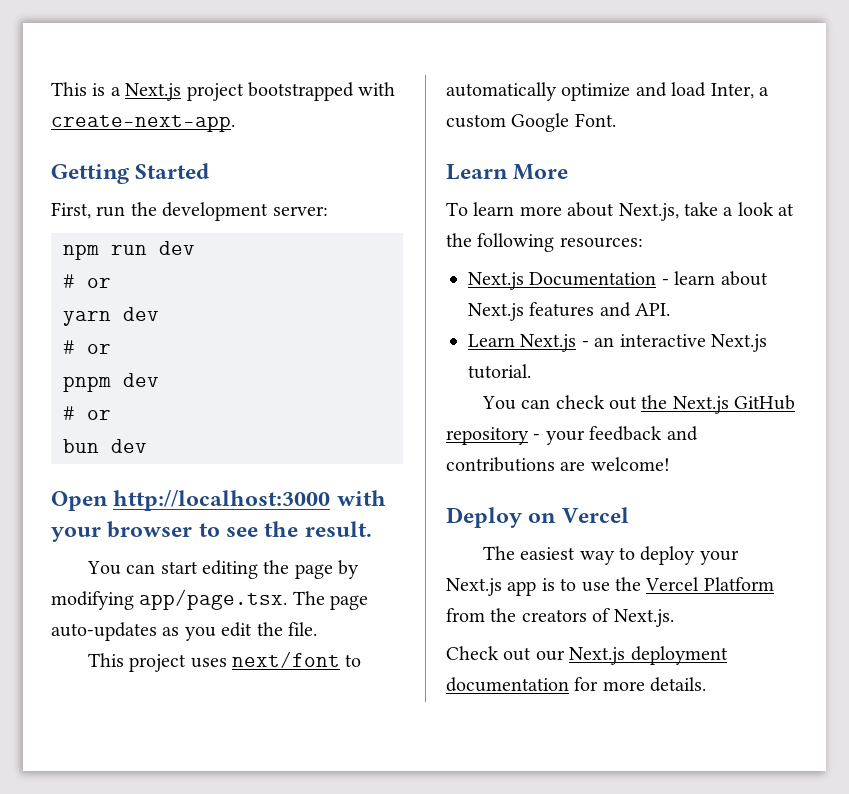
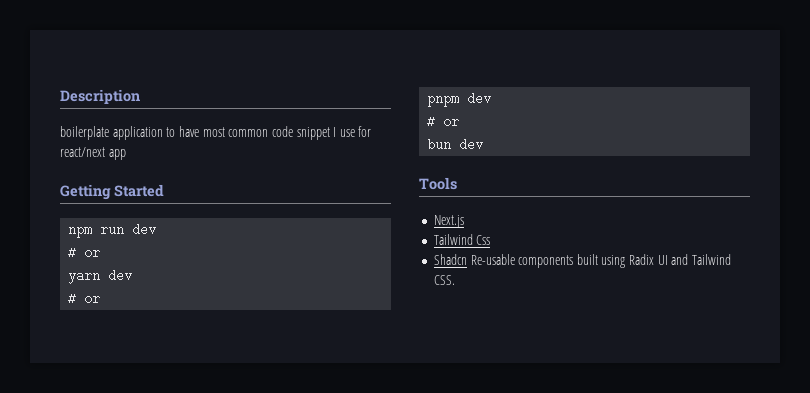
[51,82,396,101] [51,115,235,132] [51,163,210,184] [51,202,328,221] This is a Next.js project bootstrapped with create-next-app. // Getting Started // First, run the development server: -> [60,89,140,104] [60,126,372,140] [60,147,126,160] [60,184,164,200] Description // boilerplate application to have most common code snippet I use for react/next app // Getting Started
[51,489,386,511] [51,521,372,542] [86,560,360,579] [51,589,369,610] [51,622,317,641] [87,651,362,672] [446,82,769,101] [446,113,616,132] [446,164,569,180] [446,202,795,221] [446,233,643,252] [468,271,768,290] [468,302,671,321] [468,334,767,352] [468,364,531,379] [481,395,796,414] [446,426,698,445] [446,457,670,472] [446,507,629,528] [482,546,739,565] [446,577,774,596] [446,608,674,627] [446,646,728,665] [446,677,707,692] Open http://localhost:3000 with your browser to see the result. // You can start editing the page by modifying app/page.tsx. The page auto-updates as you edit the file. // This project uses next/font to automatically optimize and load Inter, a custom Google Font. // Learn More // To learn more about Next.js, take a look at the following resources: // Next.js Documentation - learn about Next.js features and API. // Learn Next.js - an interactive Next.js tutorial. // You can check out the Next.js GitHub repository - your feedback and contributions are welcome! // Deploy on Vercel // The easiest way to deploy your Next.js app is to use the Vercel Platform from the creators of Next.js. // Check out our Next.js deployment documentation for more details. -> [419,177,457,190] [433,215,464,228] [433,234,491,245] [433,254,732,268] [433,275,455,285] Tools // Next.js // Tailwind Css // Shadcn Re-usable components built using Radix UI and Tailwind CSS.

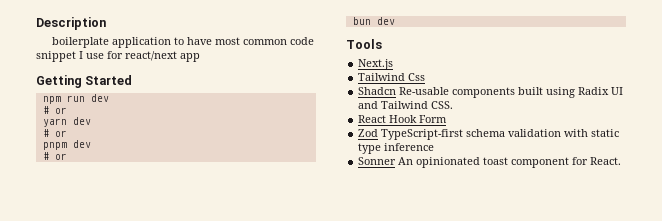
(455, 280) none -> [358,115,448,123] [358,129,620,140] [358,143,435,154] [358,157,622,168] // React Hook Form // Zod TypeScript-first schema validation with static type inference // Sonner An opinionated toast component for React.

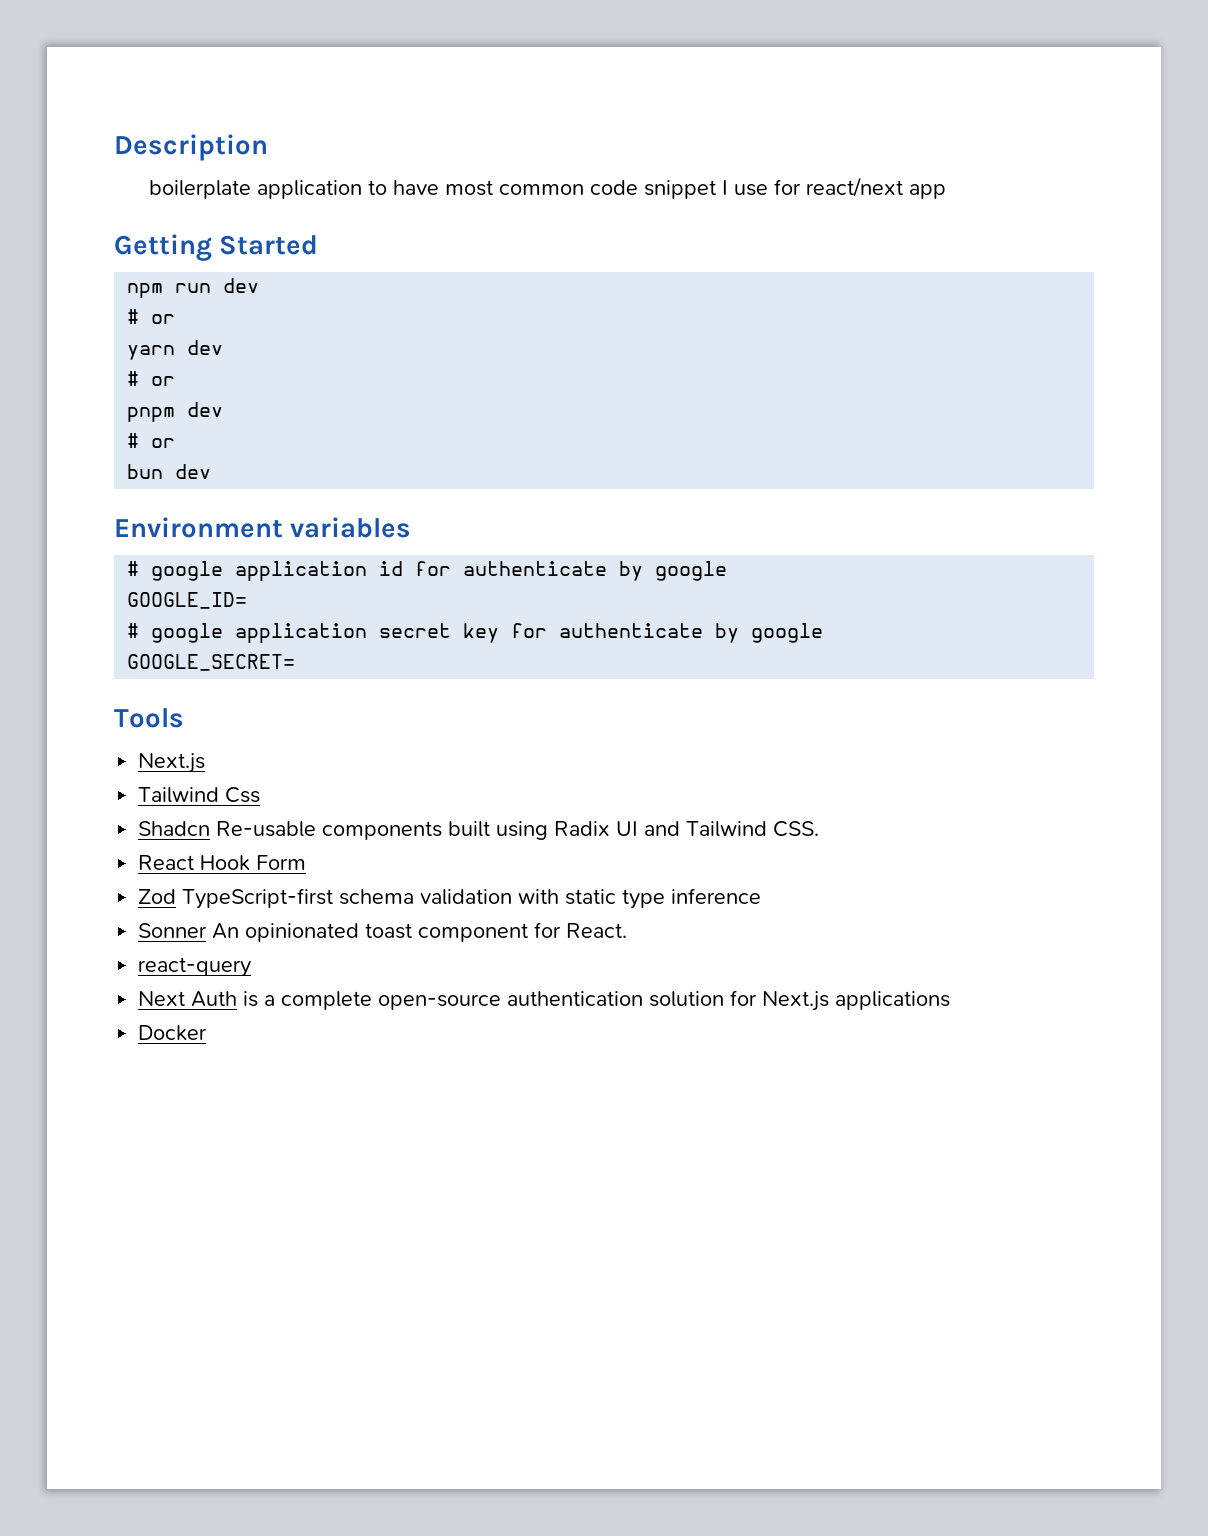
(395, 21) none -> [114,517,412,538] [127,561,728,581] [127,592,248,609] [127,623,824,643] [127,654,296,671] // Environment variables // # google application id for authenticate by google // GOOGLE_ID= // # google application secret key for authenticate by google // GOOGLE_SECRET=
(622, 161) none -> [138,957,252,977] [138,990,951,1011] [138,1025,208,1041] // react-query // Next Auth is a complete open-source authentication solution for Next.js applications // Docker

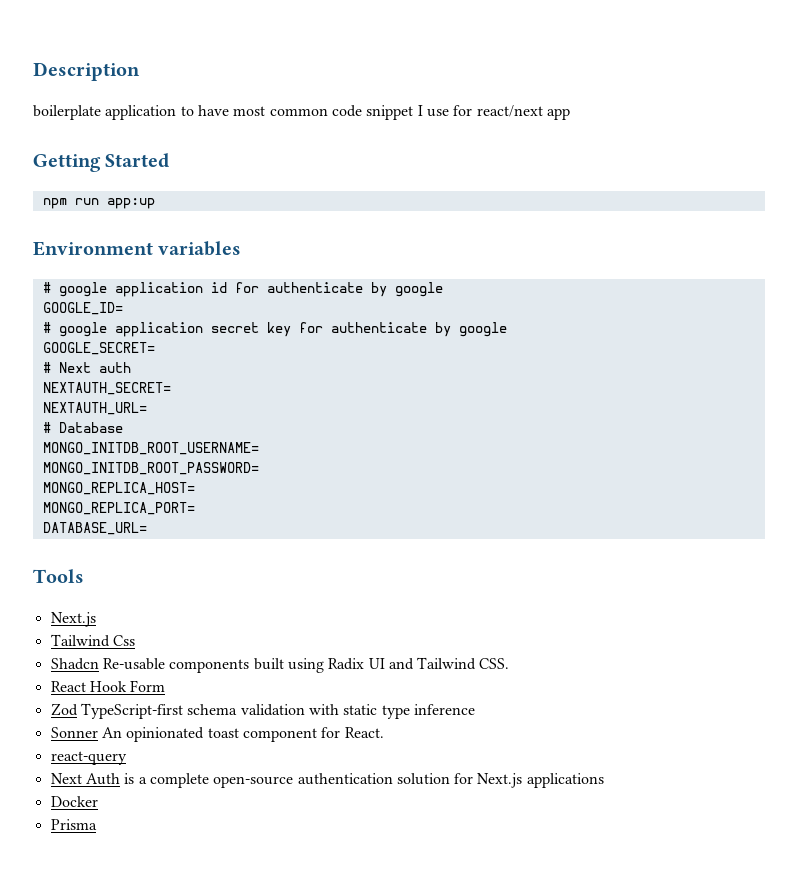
[223,278,260,293] [127,309,176,324] [127,340,224,360] [127,371,176,386] [127,402,224,422] [127,433,176,448] [127,464,212,479] dev // # or // yarn dev // # or // pnpm dev // # or // bun dev -> [106,198,155,209] app:up
(296, 662) none -> [42,362,131,373] [42,382,171,395] [42,402,147,415] [42,422,123,433] [42,442,259,455] [42,462,259,475] [42,482,195,495] [42,502,195,515] [42,522,147,535] // # Next auth // NEXTAUTH_SECRET= // NEXTAUTH_URL= // # Database // MONGO_INITDB_ROOT_USERNAME= // MONGO_INITDB_ROOT_PASSWORD= // MONGO_REPLICA_HOST= // MONGO_REPLICA_PORT= // DATABASE_URL=
(208, 1033) none -> [50,819,97,830] // Prisma

